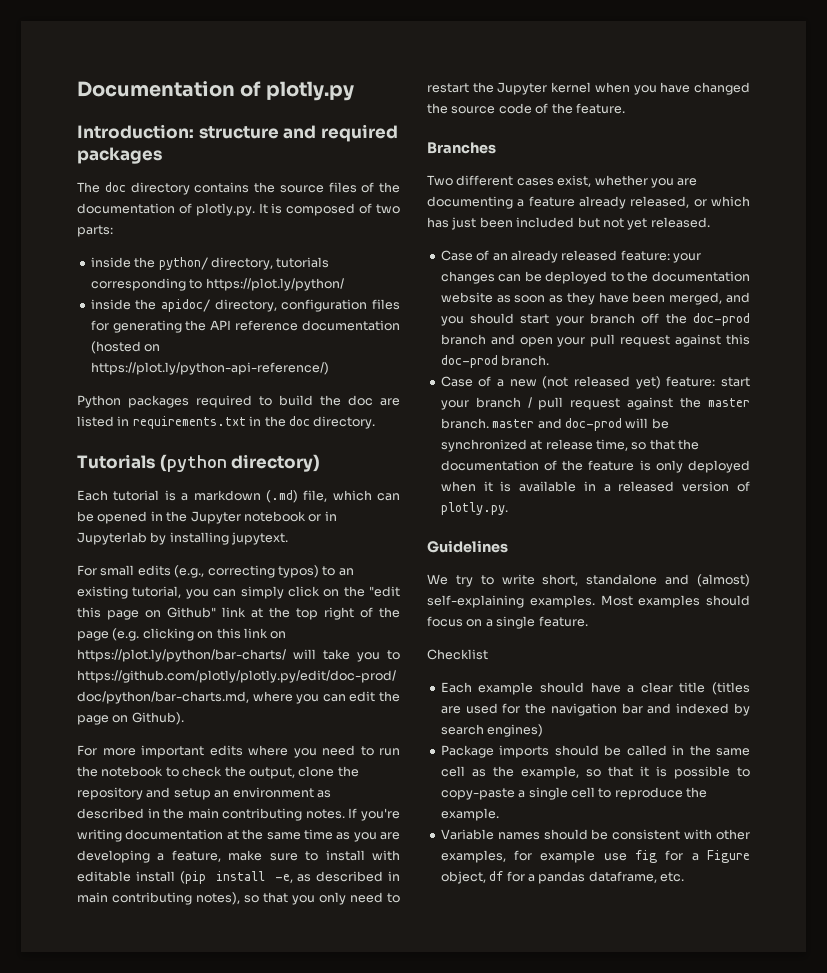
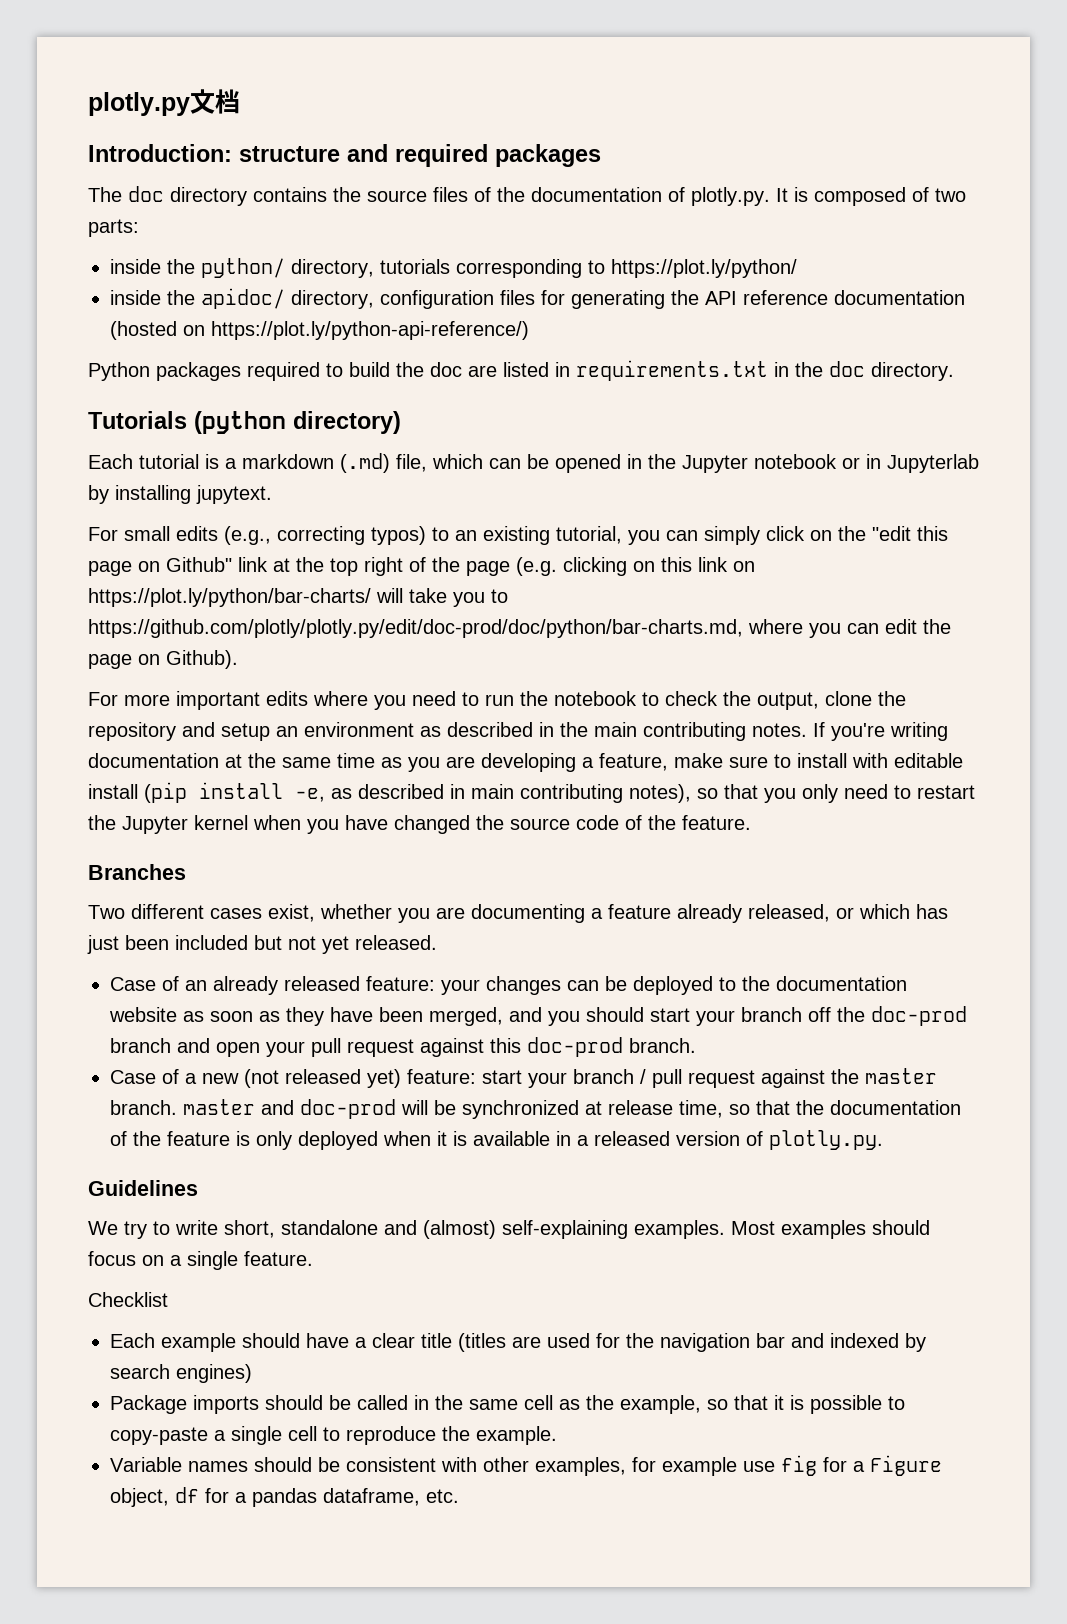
[77,81,262,97] Documentation of -> (88, 104) none
(354, 91) none -> [190,89,240,114] 文档

